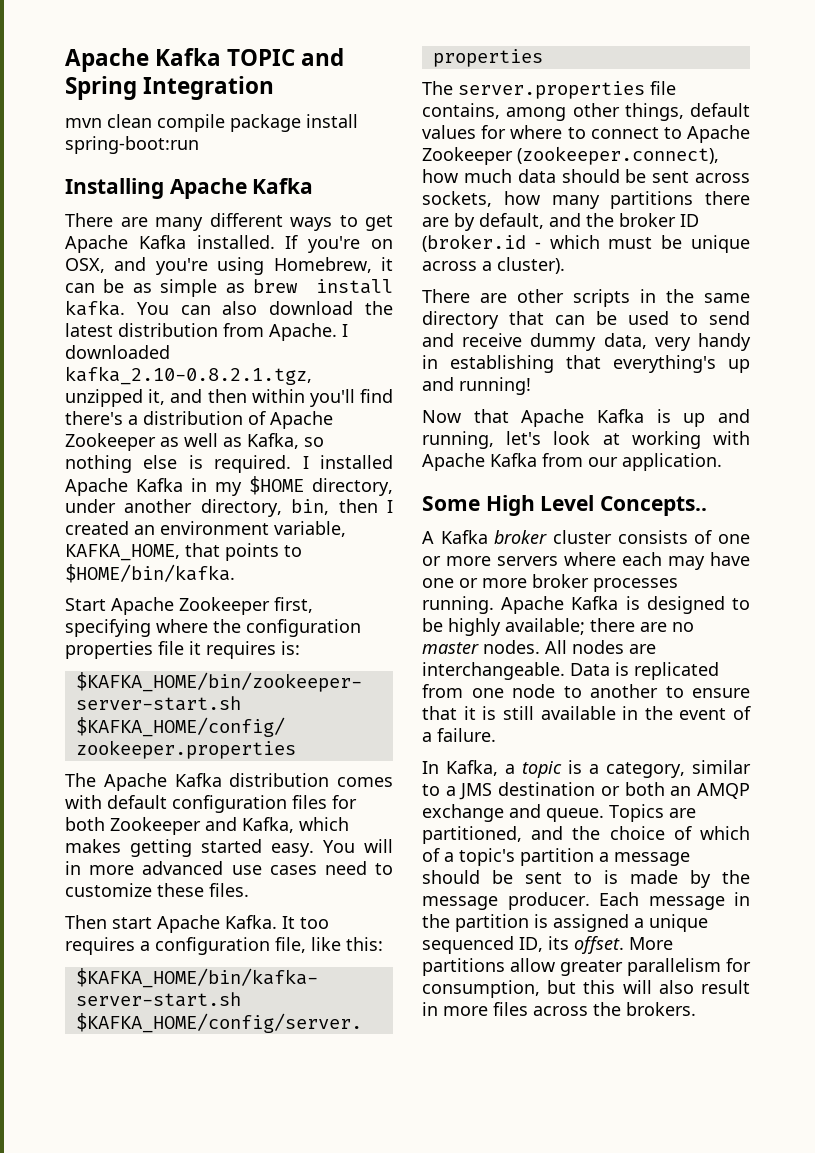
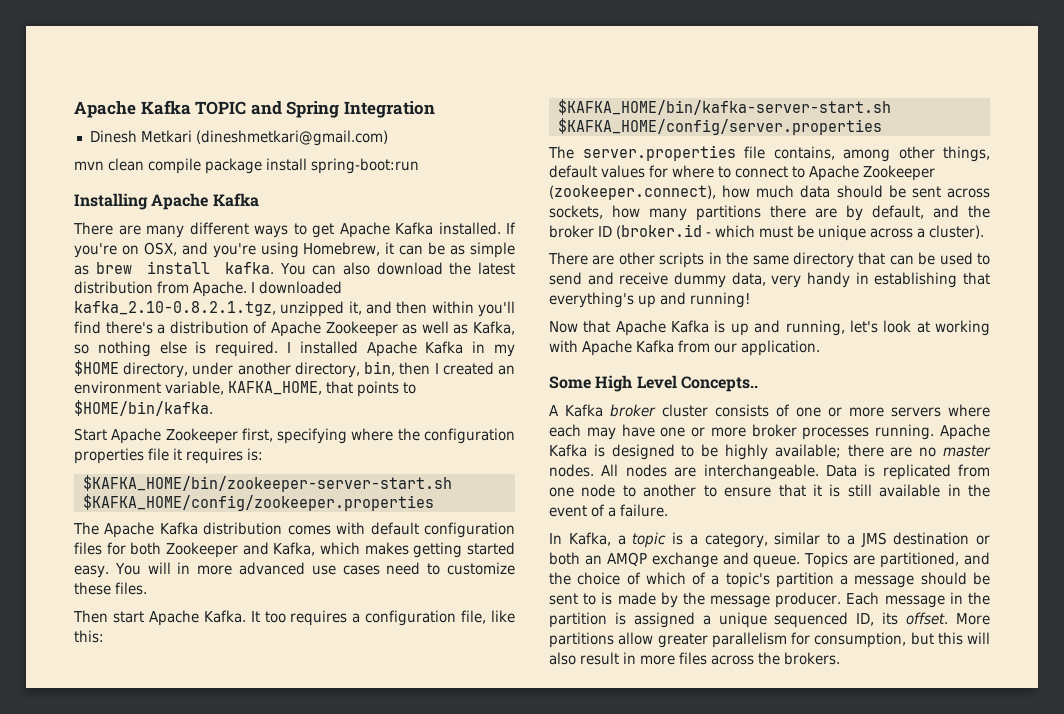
(275, 88) none -> [89,130,388,146] // Dinesh Metkari (dineshmetkari@gmail.com)

